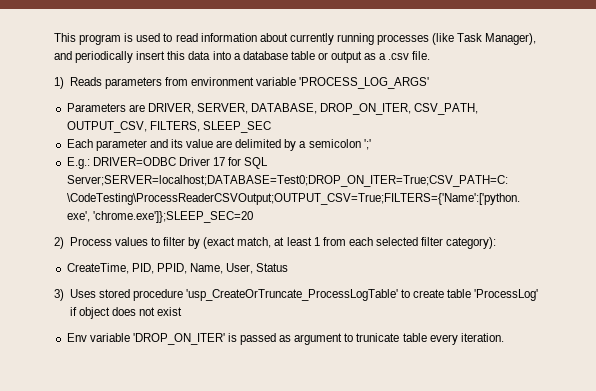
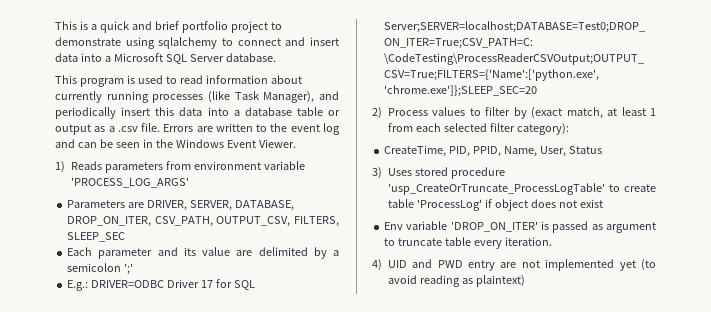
[54,33,76,42] This -> [55,21,282,33] [55,37,339,49] [55,53,276,64] [55,75,77,84] This is a quick and brief portfolio project to demonstrate using sqlalchemy to connect and insert data into a Microsoft SQL Server database. // This
(431, 55) none -> [163,123,340,135] [55,139,296,148] Errors are written to the event log and can be seen in the Windows Event Viewer.
[356,333,400,342] trunicate -> [398,238,443,246] truncate
(504, 337) none -> [372,259,656,271] [387,275,525,287] // 4) UID and PWD entry are not implemented yet (to avoid reading as plaintext)

